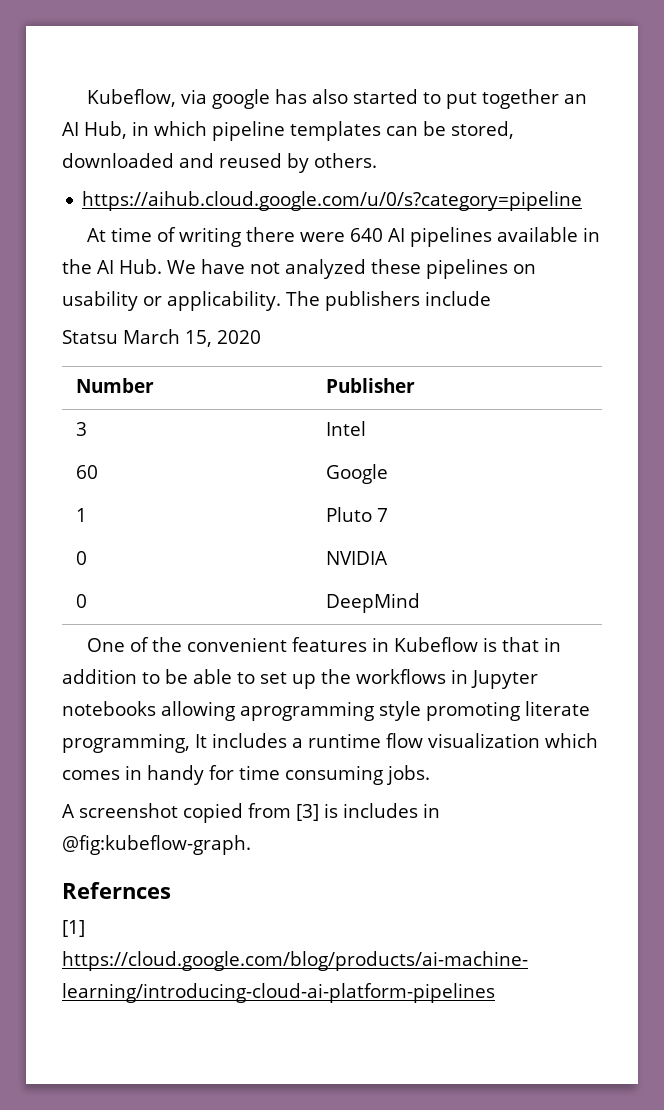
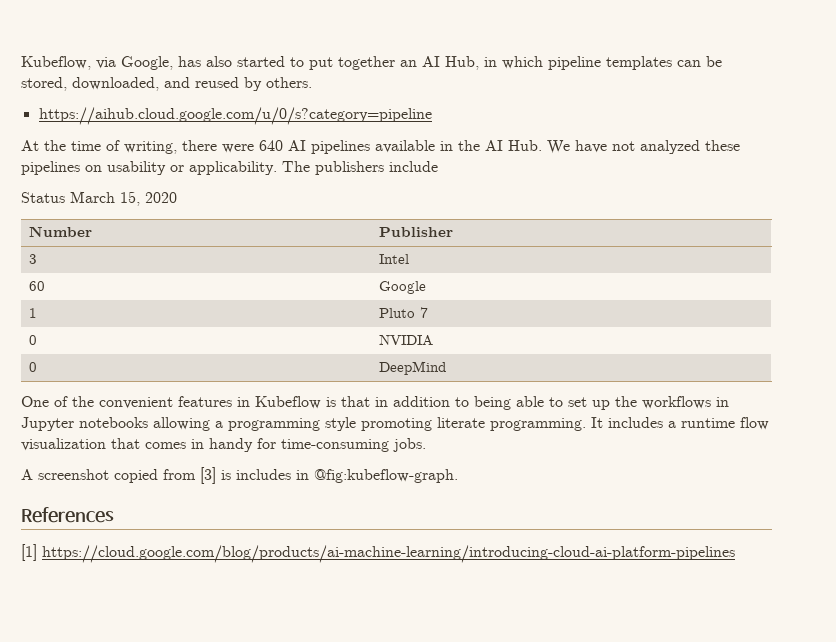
[212,89,271,109] google -> [121,56,173,70] Google,
[62,153,174,168] downloaded -> [72,77,159,91] downloaded,
(107, 235) none -> [44,140,66,151] the
[179,227,242,247] writing -> [124,141,177,154] writing,
[62,330,118,344] Statsu -> [21,192,65,203] Status
[165,669,188,684] be -> [474,396,511,410] being
[240,701,374,721] aprogramming -> [215,418,320,431] a programming
[62,733,190,753] programming, -> [490,418,586,431] programming.
[545,733,598,748] which -> [111,438,140,449] that
[239,765,383,785] time consuming -> [281,439,389,452] time-consuming
[62,882,171,899] Refernces -> [21,507,114,523] References

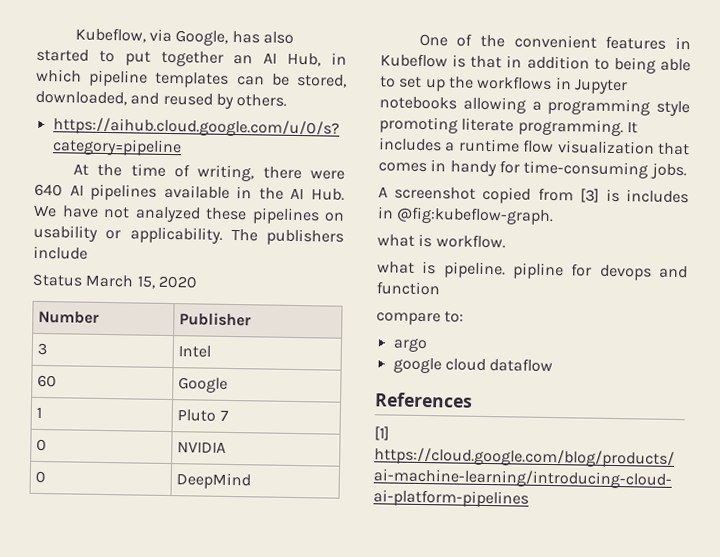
(458, 476) none -> [377,233,506,249] [377,260,688,281] [376,281,440,296] [376,311,465,326] [392,337,428,353] [392,357,554,374] // what is workflow. // what is pipeline. pipline for devops and function // compare to: // argo // google cloud dataflow

